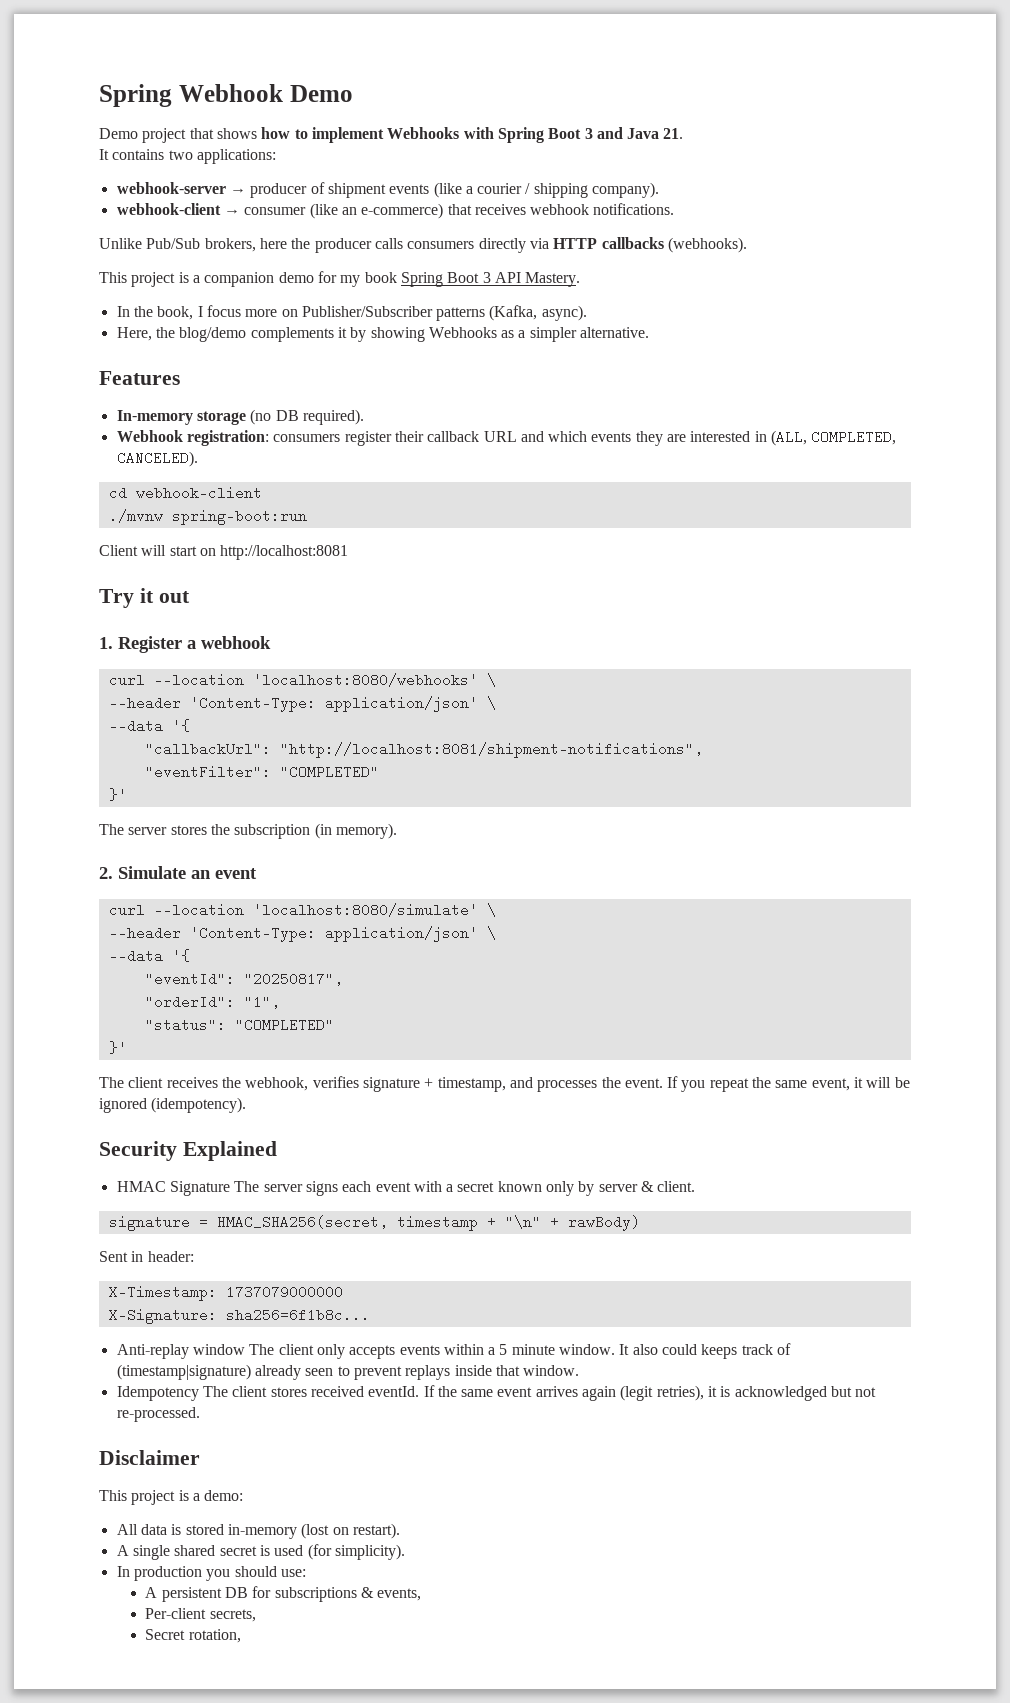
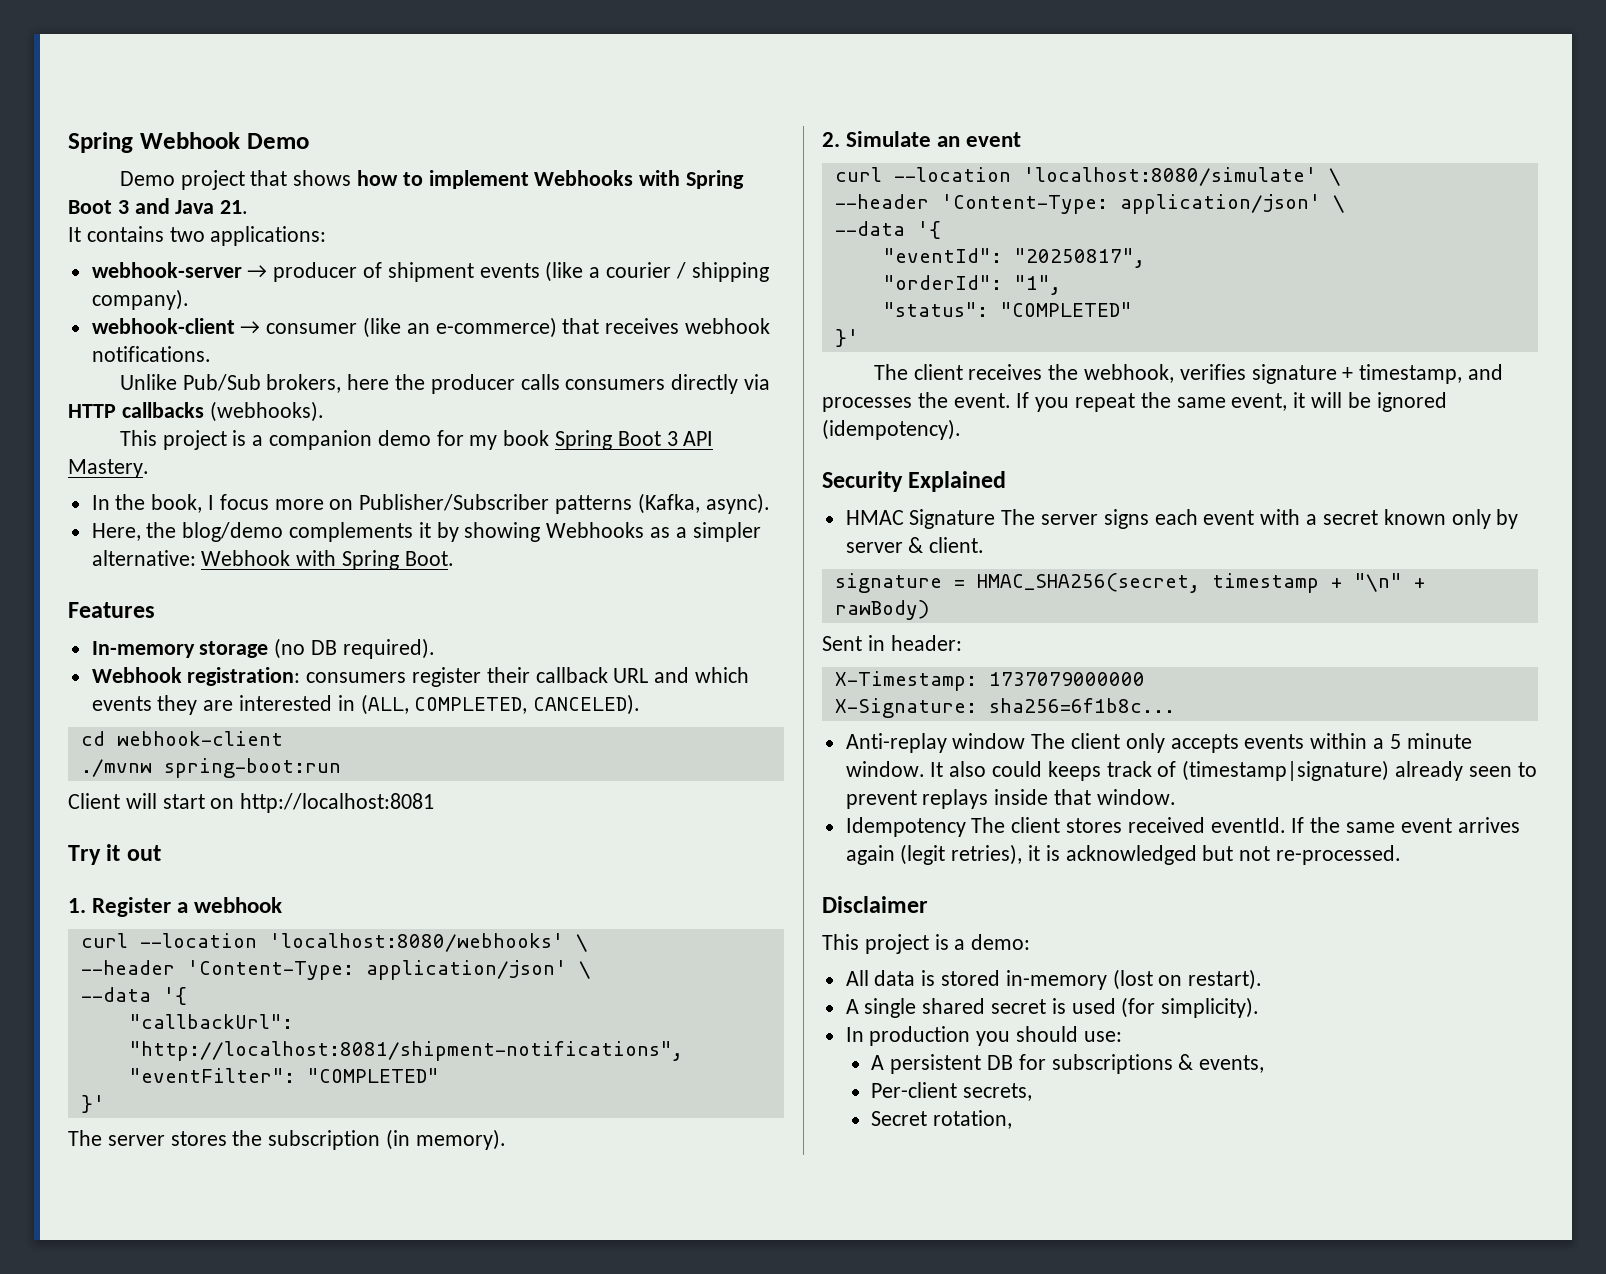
[580,327,650,338] alternative. -> [91,550,454,570] alternative: Webhook with Spring Boot.

